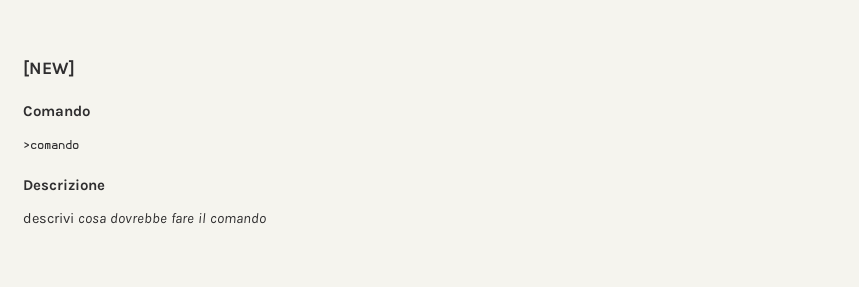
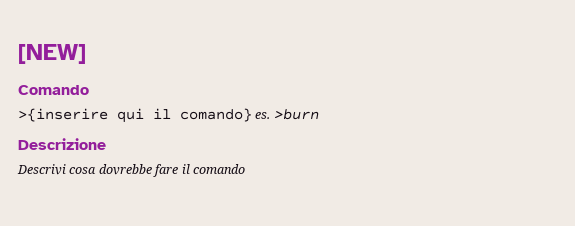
[23,140,79,149] >comando -> [18,108,319,123] >{inserire qui il comando} es. >burn
[23,213,74,224] descrivi -> [17,164,66,175] Descrivi

